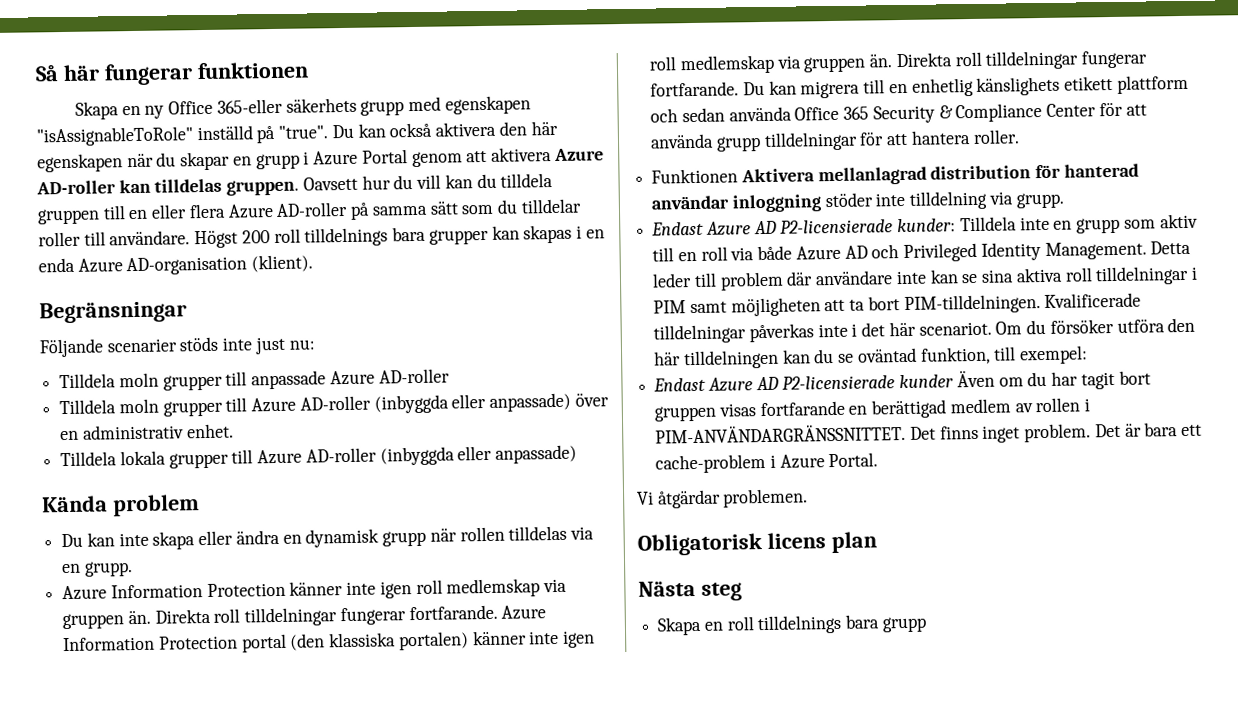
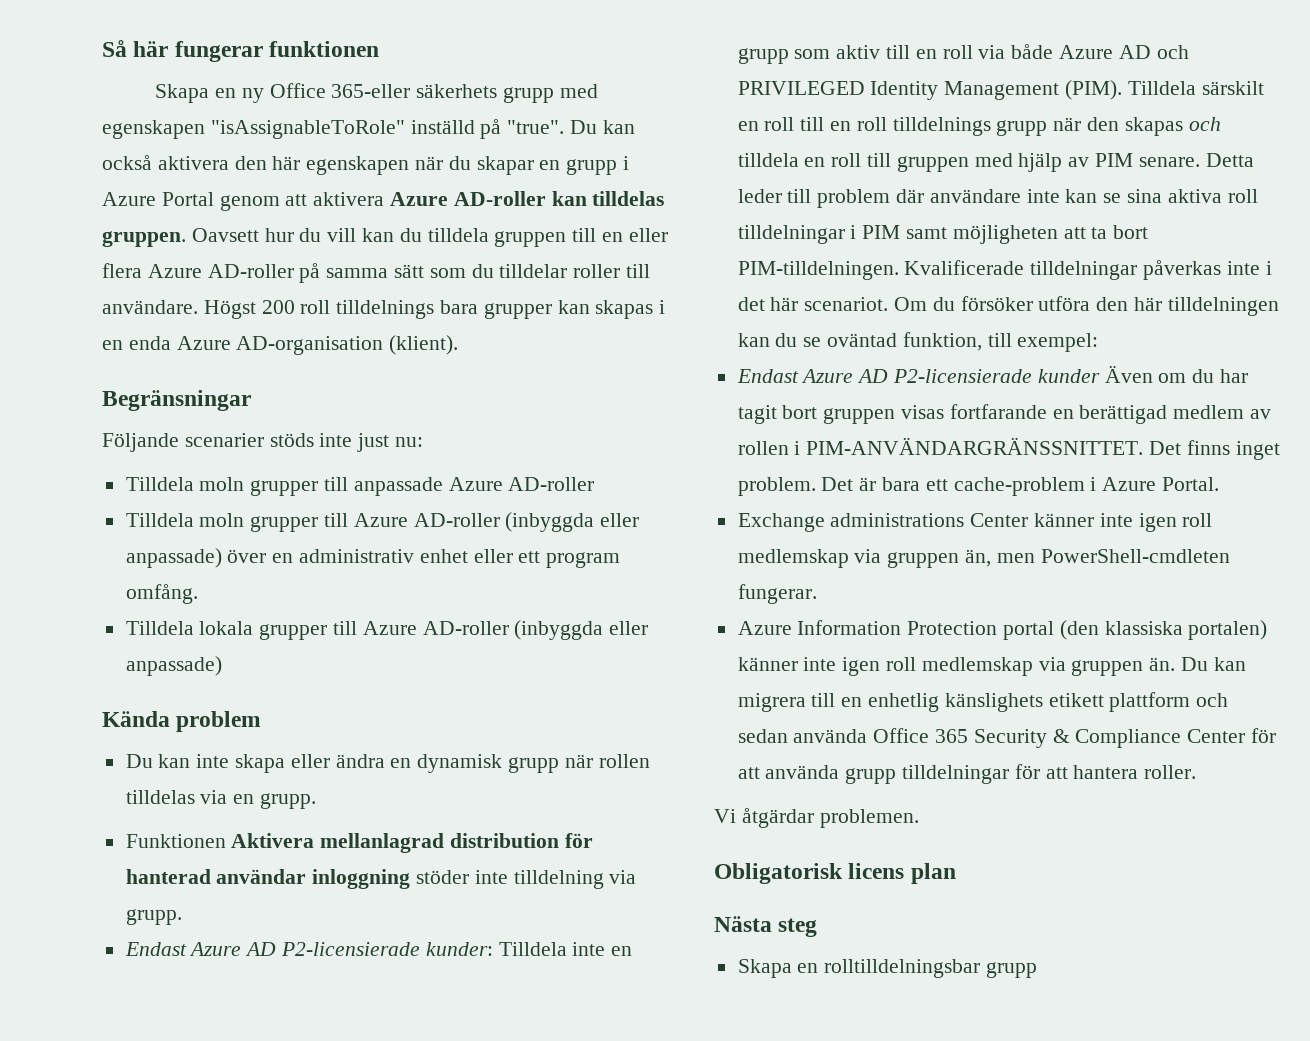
[186,423,234,439] enhet. -> [419,549,621,568] [125,584,198,604] enhet eller ett program omfång.
[62,578,568,601] [62,604,547,630] [63,630,596,653] [649,50,1148,75] [650,74,1189,99] [650,102,1147,124] [650,129,1020,152] // Azure Information Protection känner inte igen roll medlemskap via gruppen än. Direkta roll tilldelningar fungerar fortfarande. Azure Information Protection portal (den klassiska portalen) känner inte igen roll medlemskap via gruppen än. Direkta roll tilldelningar fungerar fortfarande. Du kan migrera till en enhetlig känslighets etikett plattform och sedan använda Office 365 Security & Compliance Center för att använda grupp tilldelningar för att hantera roller. -> (317, 801) none
[903,241,1147,262] Privileged Identity Management. -> [737,80,1264,100] [737,117,1221,136] [737,153,1200,172] PRIVILEGED Identity Management (PIM). Tilldela särskilt en roll till en roll tilldelnings grupp när den skapas och tilldela en roll till gruppen med hjälp av PIM senare.
(879, 460) none -> [737,513,1213,532] [737,549,1230,568] [737,584,817,604] [737,620,1268,640] [737,657,1246,676] [737,692,1229,712] [737,728,1277,748] [737,764,1197,784] // Exchange administrations Center känner inte igen roll medlemskap via gruppen än, men PowerShell-cmdleten fungerar. // Azure Information Protection portal (den klassiska portalen) känner inte igen roll medlemskap via gruppen än. Du kan migrera till en enhetlig känslighets etikett plattform och sedan använda Office 365 Security & Compliance Center för att använda grupp tilldelningar för att hantera roller.
[726,614,880,635] roll tilldelnings bara -> [824,959,981,978] rolltilldelningsbar

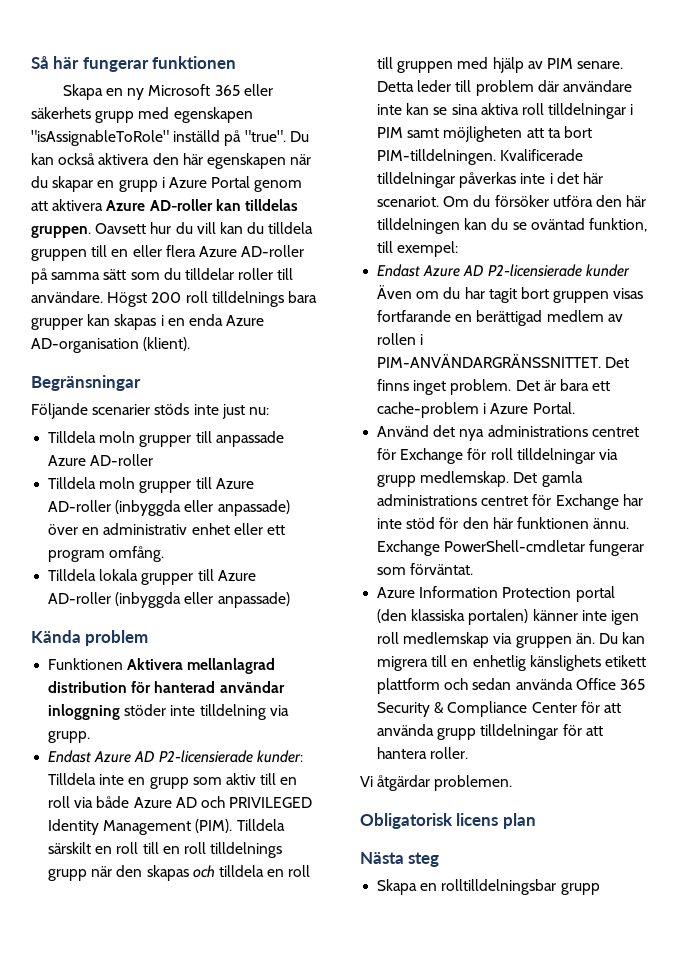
[269,83,411,98] Office 365-eller -> [148,84,273,96] Microsoft 365 eller
[125,754,650,773] [125,790,317,809] // Du kan inte skapa eller ändra en dynamisk grupp när rollen tilldelas via en grupp. -> (149, 638) none
[737,513,1213,532] [737,549,1230,568] [737,584,817,604] Exchange administrations Center känner inte igen roll medlemskap via gruppen än, men PowerShell-cmdleten fungerar. -> [377,425,639,441] [377,448,618,464] [377,471,583,487] [377,494,643,510] [377,517,630,529] [377,540,645,556] [377,563,474,575] Använd det nya administrations centret för Exchange för roll tilldelningar via grupp medlemskap. Det gamla administrations centret för Exchange har inte stöd för den här funktionen ännu. Exchange PowerShell-cmdletar fungerar som förväntat.

